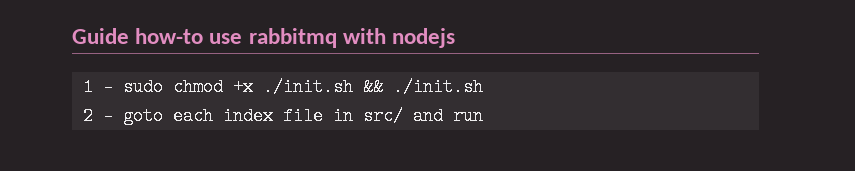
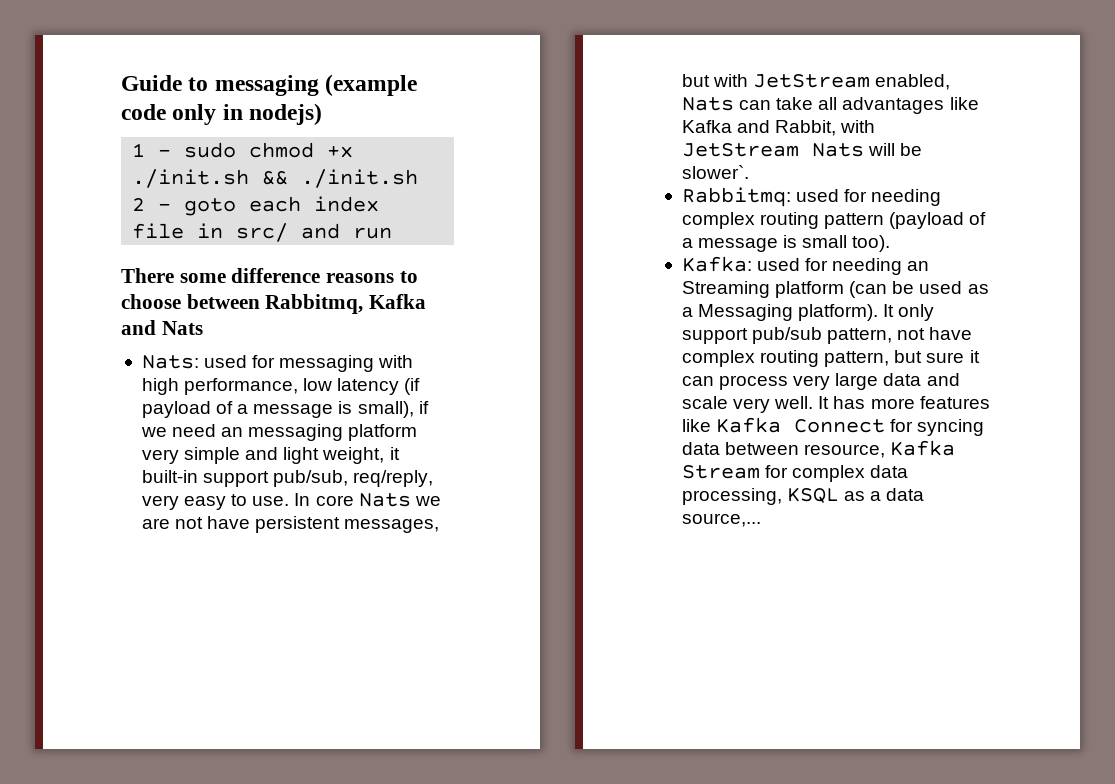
[135,28,456,48] how-to use rabbitmq with nodejs -> [188,74,418,96] [121,103,323,125] to messaging (example code only in nodejs)
(483, 116) none -> [121,268,418,283] [121,294,427,314] [121,320,203,335] [141,355,414,372] [141,378,421,395] [141,401,429,418] [140,424,418,441] [141,447,400,464] [141,470,434,487] [141,493,441,510] [141,516,440,533] [681,74,951,90] [681,97,979,114] [681,120,876,136] [681,143,923,157] [681,165,749,179] [681,187,942,207] [681,212,987,229] [681,235,891,252] [681,256,930,275] [681,281,989,298] [681,304,935,321] [681,327,973,344] [681,350,980,367] [681,373,960,390] [681,396,990,413] [681,417,985,436] [681,440,956,458] [681,465,909,482] [681,487,925,505] [681,513,761,527] // There some difference reasons to choose between Rabbitmq, Kafka and Nats // Nats: used for messaging with high performance, low latency (if payload of a message is small), if we need an messaging platform very simple and light weight, it built-in support pub/sub, req/reply, very easy to use. In core Nats we are not have persistent messages, but with JetStream enabled, Nats can take all advantages like Kafka and Rabbit, with JetStream Nats will be slower`. // Rabbitmq: used for needing complex routing pattern (payload of a message is small too). // Kafka: used for needing an Streaming platform (can be used as a Messaging platform). It only support pub/sub pattern, not have complex routing pattern, but sure it can process very large data and scale very well. It has more features like Kafka Connect for syncing data between resource, Kafka Stream for complex data processing, KSQL as a data source,...

